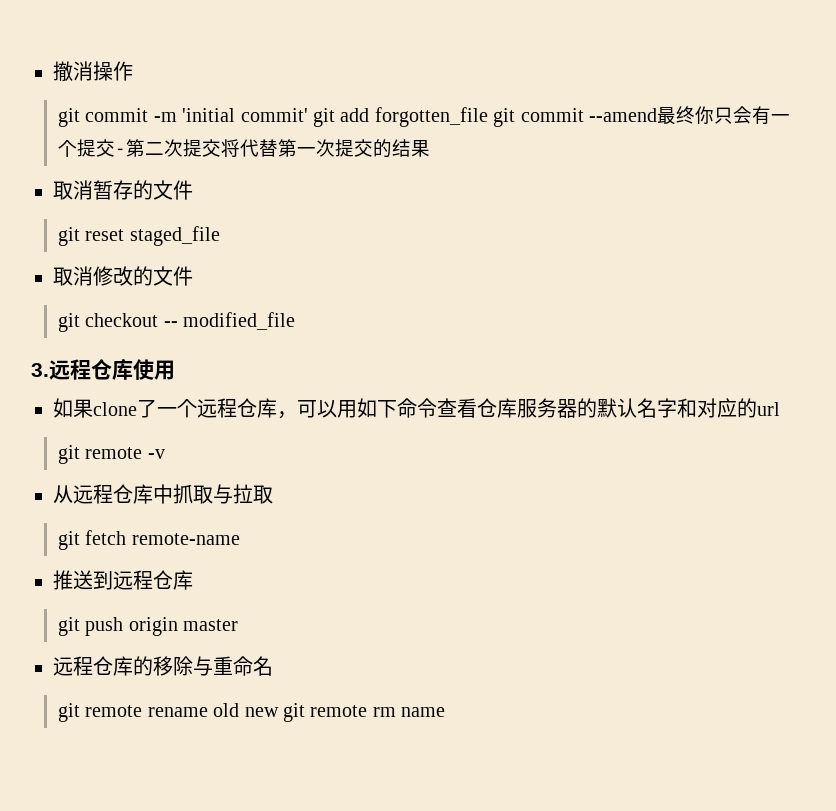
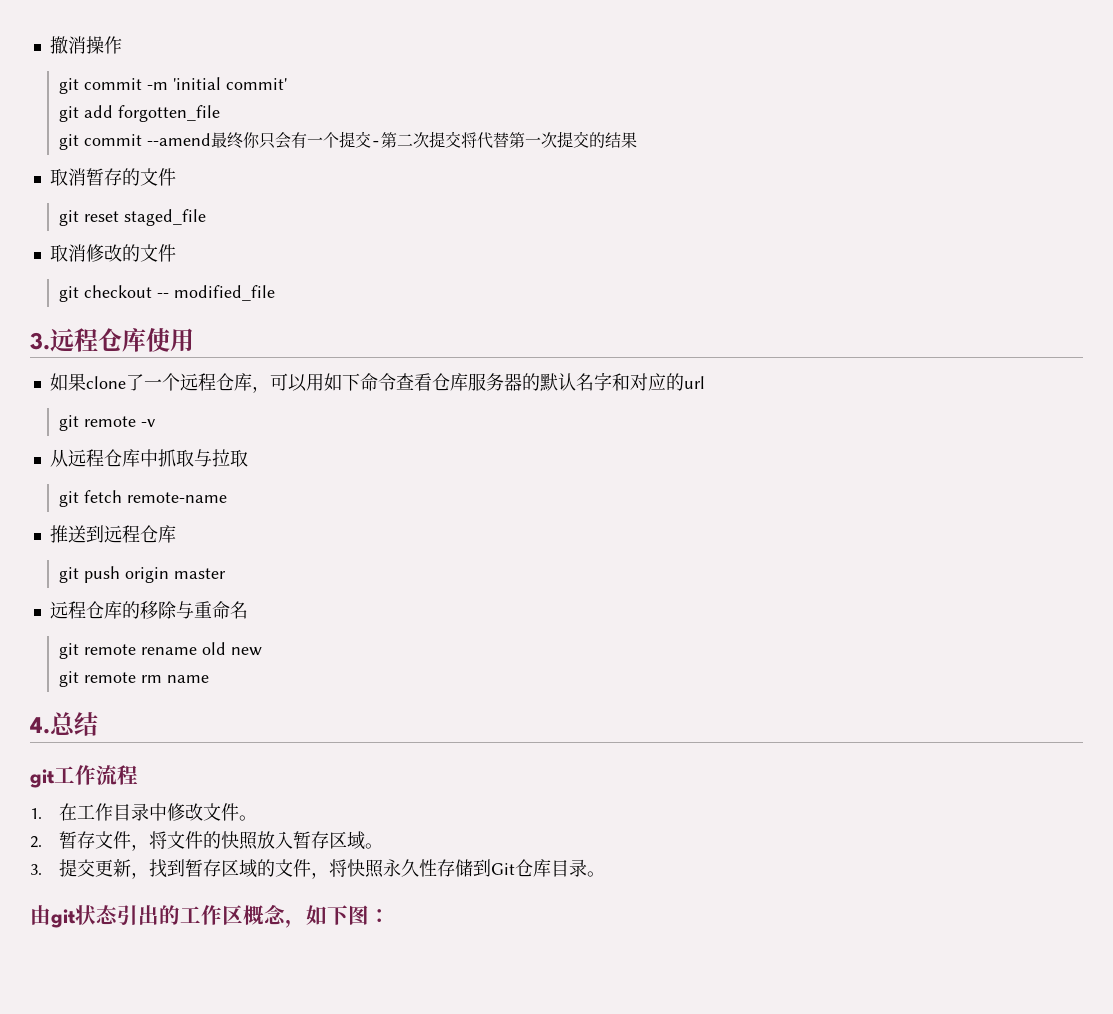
(308, 115) none -> (288, 84) //
(488, 117) none -> (221, 113) //
(279, 712) none -> (263, 651) //
(446, 712) none -> [30,712,98,736] [30,765,138,788] [30,803,258,821] [30,831,384,851] [30,859,606,879] [30,904,390,928] // 4.总结 // git工作流程 // 1.在工作目录中修改文件。 // 2.暂存文件，将文件的快照放入暂存区域。 // 3.提交更新，找到暂存区域的文件，将快照永久性存储到Git仓库目录。 // 由git状态引出的工作区概念，如下图：

